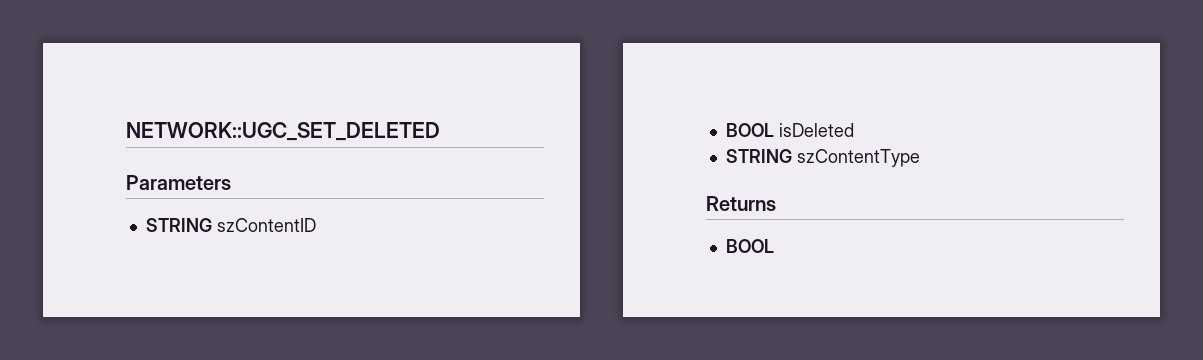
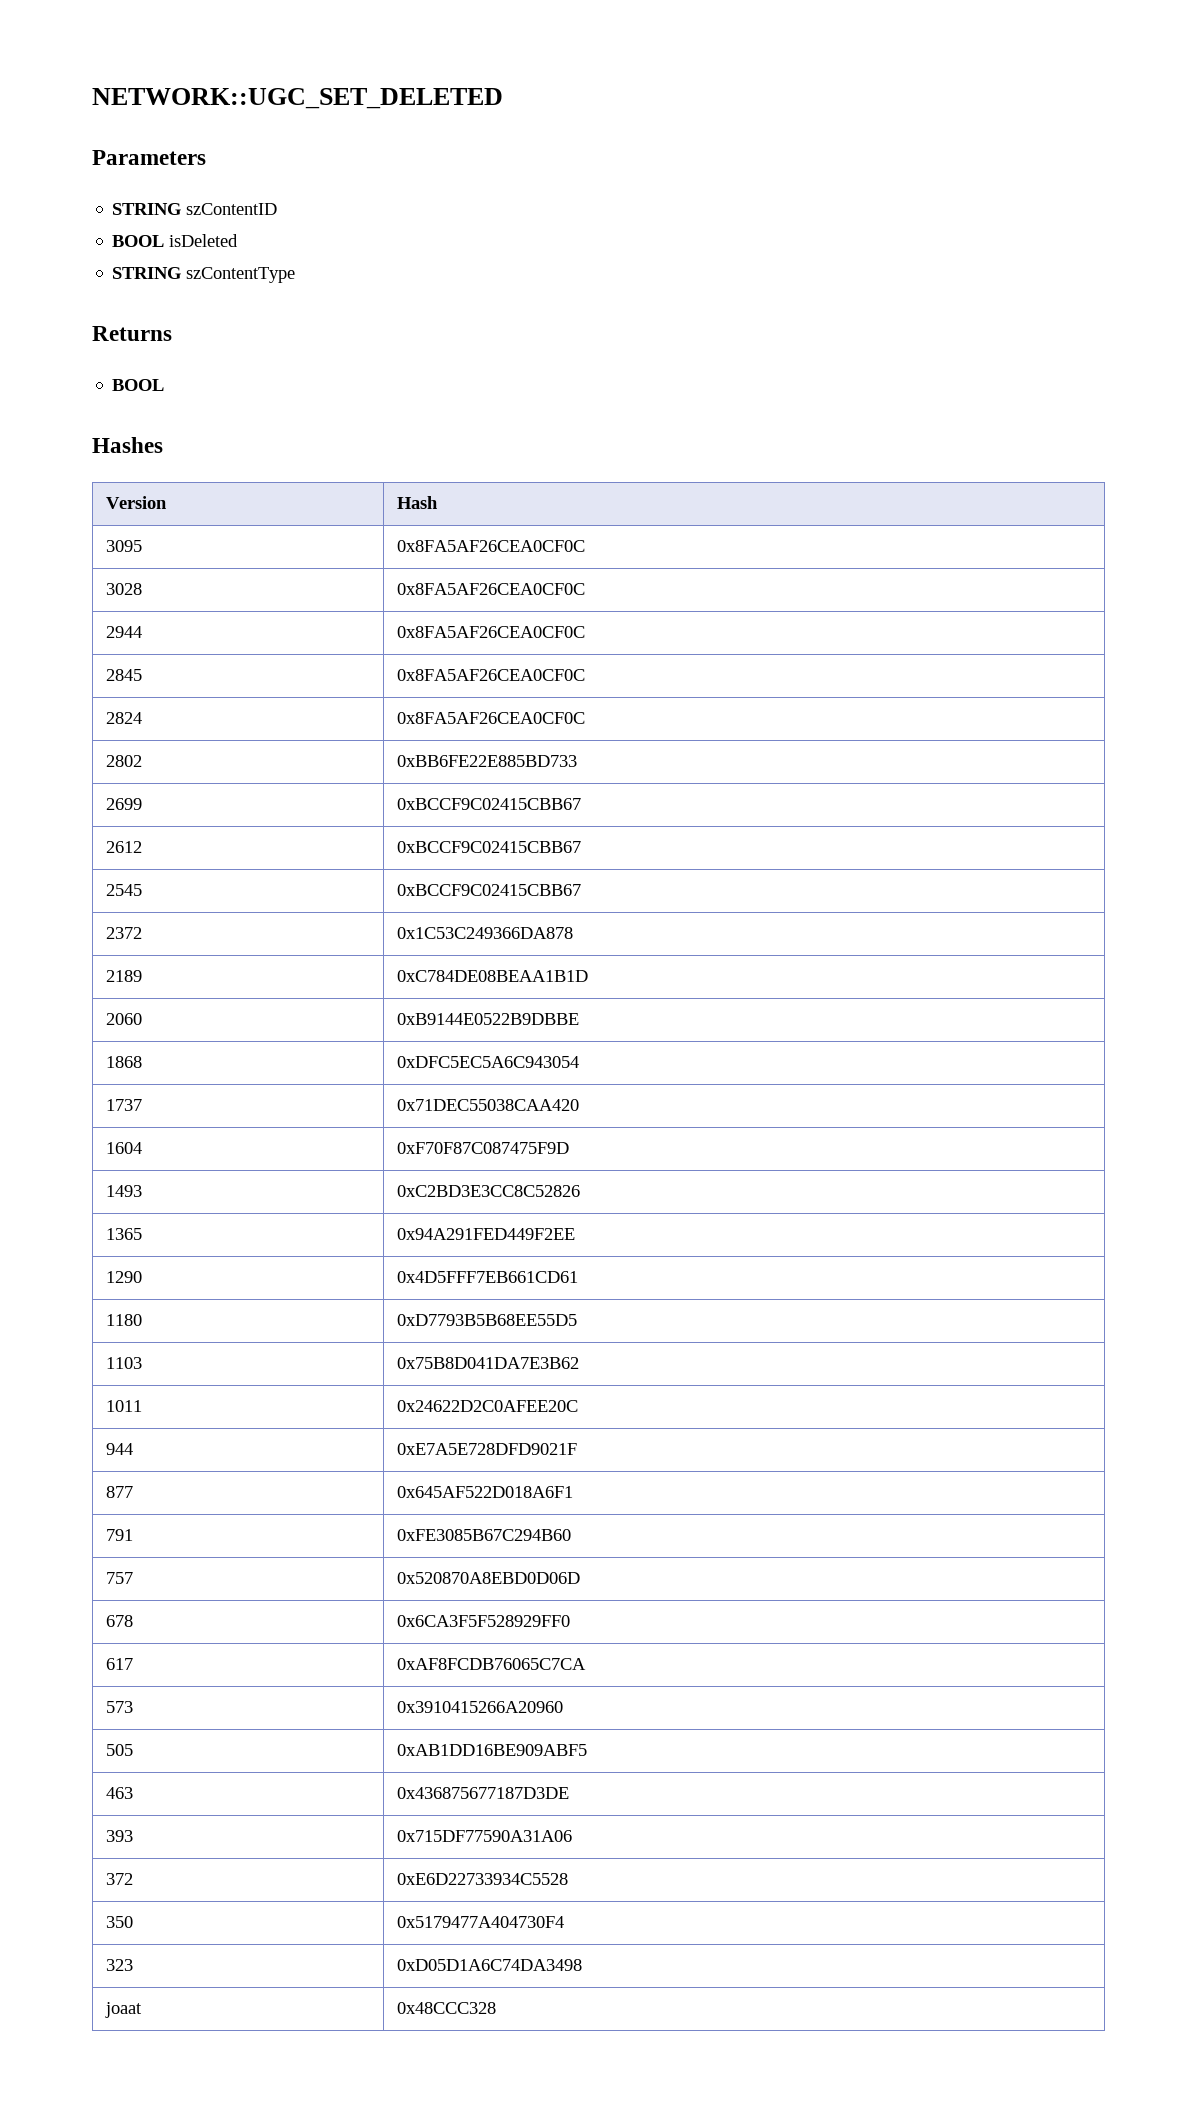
(774, 246) none -> [92,437,163,453] [105,496,167,509] [396,496,438,509] [105,540,142,552] [396,540,585,552] [105,583,142,595] [396,583,585,595] [105,626,142,638] [396,626,585,638] [105,669,142,681] [396,669,585,681] [105,712,142,724] [396,712,585,724] [105,755,142,767] [396,755,577,767] [105,798,142,810] [396,798,581,810] [105,841,142,853] [396,841,581,853] [105,884,142,896] [396,884,581,896] [105,927,142,939] [396,927,573,939] [105,970,142,982] [396,970,588,982] [105,1013,142,1025] [396,1013,579,1025] [105,1056,142,1068] [396,1056,579,1068] [105,1099,142,1111] [396,1099,579,1111] [105,1142,142,1154] [396,1142,569,1154] [105,1185,142,1197] [396,1185,580,1197] [105,1228,142,1240] [396,1228,575,1240] [105,1271,142,1283] [396,1271,578,1283] [105,1314,142,1326] [396,1314,577,1326] [105,1357,142,1369] [396,1357,579,1369] [105,1400,142,1412] [396,1400,578,1412] [105,1443,133,1455] [396,1443,577,1455] [105,1486,133,1498] [396,1486,573,1498] [105,1529,133,1541] [396,1529,571,1541] [105,1572,133,1584] [396,1572,580,1584] [105,1615,133,1627] [396,1615,570,1627] [105,1658,133,1670] [396,1658,586,1670] [105,1701,133,1713] [396,1701,563,1713] [105,1744,133,1756] [396,1744,587,1756] [105,1787,133,1799] [396,1787,569,1799] [105,1830,133,1842] [396,1830,572,1842] [105,1873,133,1885] [396,1873,568,1885] [105,1916,133,1928] [396,1916,564,1928] [105,1959,133,1971] [396,1959,582,1971] [104,2002,142,2018] [396,2002,496,2014] // Hashes // Version | Hash // 3095 | 0x8FA5AF26CEA0CF0C // 3028 | 0x8FA5AF26CEA0CF0C // 2944 | 0x8FA5AF26CEA0CF0C // 2845 | 0x8FA5AF26CEA0CF0C // 2824 | 0x8FA5AF26CEA0CF0C // 2802 | 0xBB6FE22E885BD733 // 2699 | 0xBCCF9C02415CBB67 // 2612 | 0xBCCF9C02415CBB67 // 2545 | 0xBCCF9C02415CBB67 // 2372 | 0x1C53C249366DA878 // 2189 | 0xC784DE08BEAA1B1D // 2060 | 0xB9144E0522B9DBBE // 1868 | 0xDFC5EC5A6C943054 // 1737 | 0x71DEC55038CAA420 // 1604 | 0xF70F87C087475F9D // 1493 | 0xC2BD3E3CC8C52826 // 1365 | 0x94A291FED449F2EE // 1290 | 0x4D5FFF7EB661CD61 // 1180 | 0xD7793B5B68EE55D5 // 1103 | 0x75B8D041DA7E3B62 // 1011 | 0x24622D2C0AFEE20C // 944 | 0xE7A5E728DFD9021F // 877 | 0x645AF522D018A6F1 // 791 | 0xFE3085B67C294B60 // 757 | 0x520870A8EBD0D06D // 678 | 0x6CA3F5F528929FF0 // 617 | 0xAF8FCDB76065C7CA // 573 | 0x3910415266A20960 // 505 | 0xAB1DD16BE909ABF5 // 463 | 0x436875677187D3DE // 393 | 0x715DF77590A31A06 // 372 | 0xE6D22733934C5528 // 350 | 0x5179477A404730F4 // 323 | 0xD05D1A6C74DA3498 // joaat | 0x48CCC328

